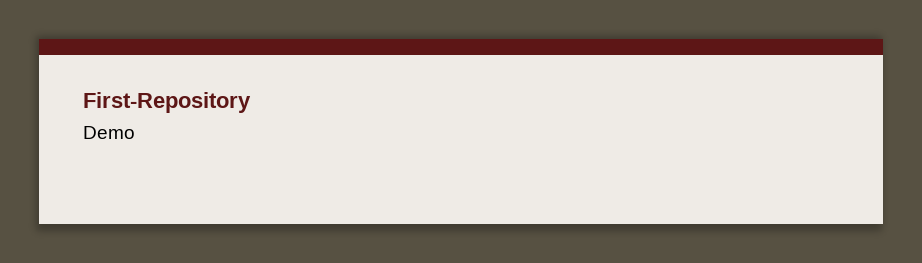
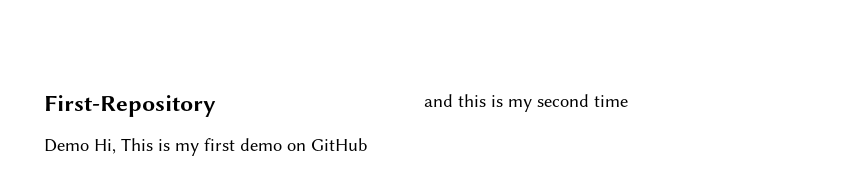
(135, 132) none -> [94,138,367,156] [424,94,628,112] Hi, This is my first demo on GitHub and this is my second time

